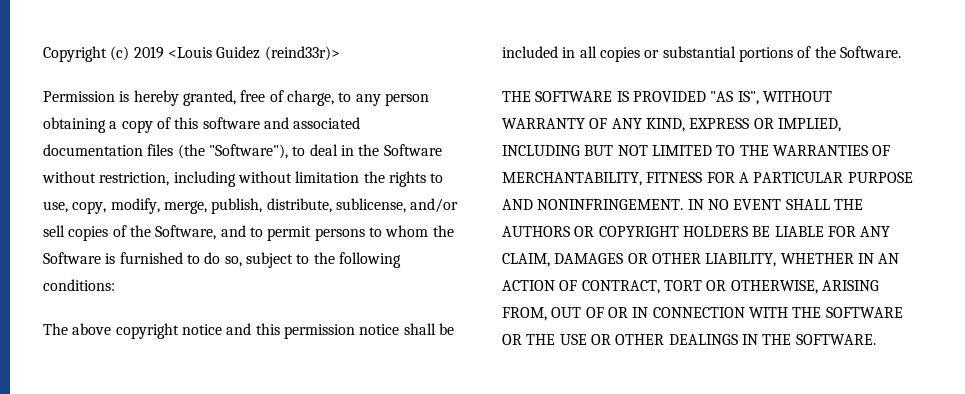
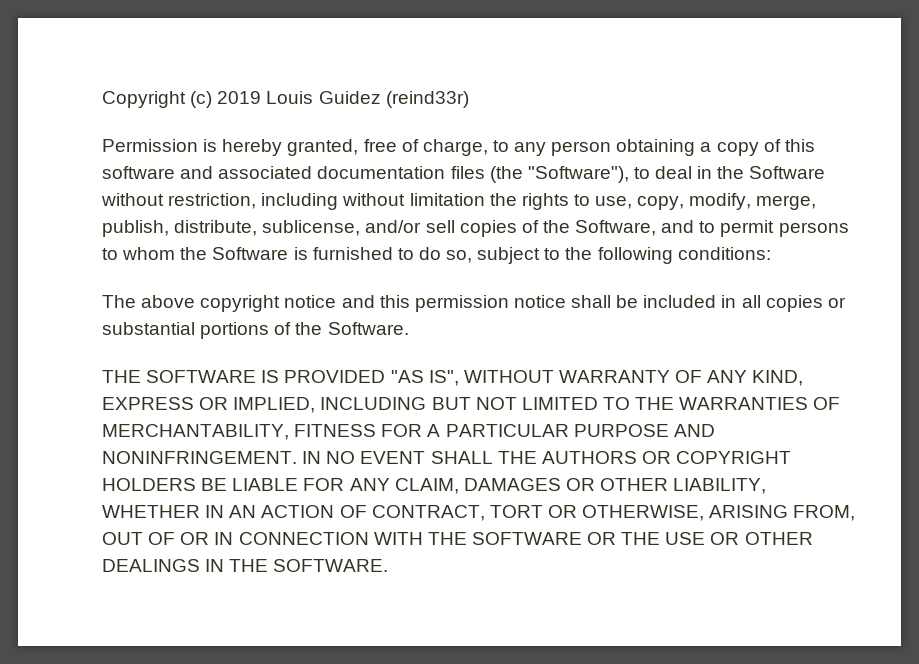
[167,46,340,61] <Louis Guidez (reind33r)> -> [266,91,469,108] Louis Guidez (reind33r)

